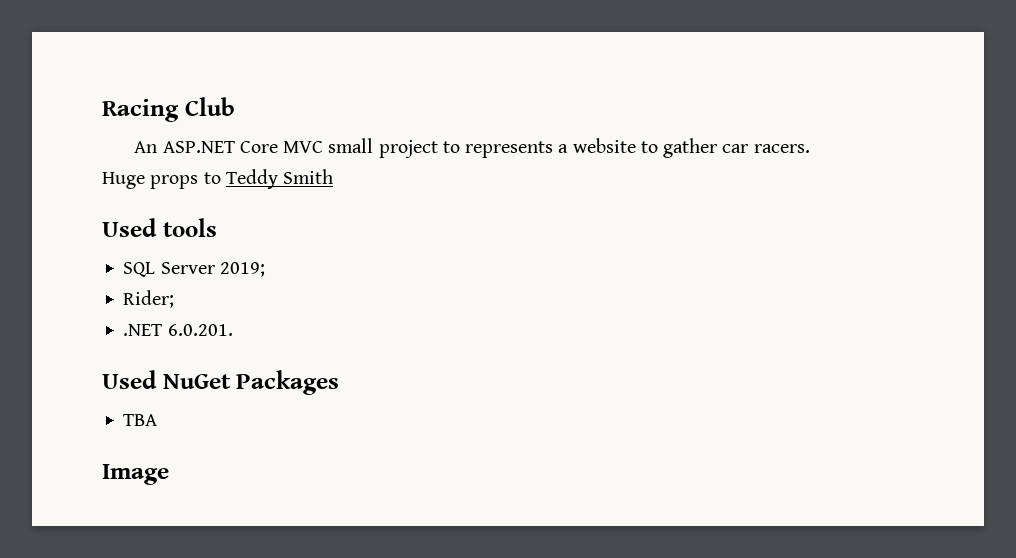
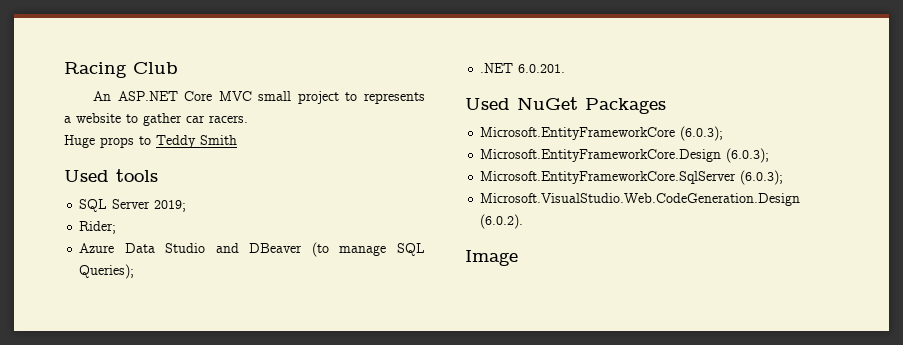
(175, 299) none -> [79,242,425,257] [79,264,135,279] // Azure Data Studio and DBeaver (to manage SQL Queries);
[123,414,158,426] TBA -> [480,126,724,141] [480,148,770,163] [480,170,784,185] [480,193,801,206] [480,214,524,229] Microsoft.EntityFrameworkCore (6.0.3); // Microsoft.EntityFrameworkCore.Design (6.0.3); // Microsoft.EntityFrameworkCore.SqlServer (6.0.3); // Microsoft.VisualStudio.Web.CodeGeneration.Design (6.0.2).

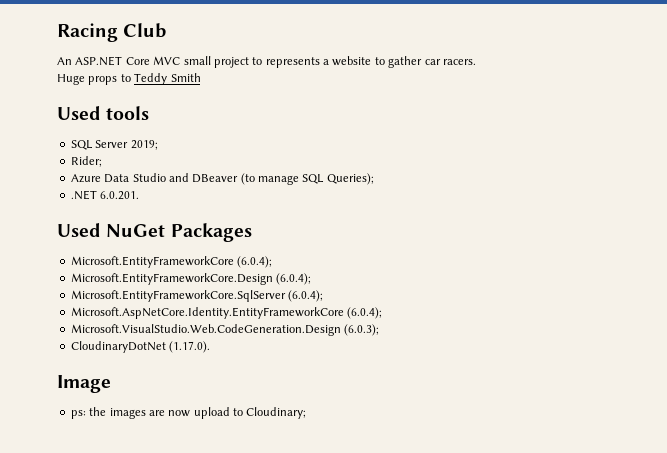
[680,126,724,141] [480,148,770,163] [480,170,784,185] [480,193,801,206] [480,214,524,229] [465,250,518,266] (6.0.3); // Microsoft.EntityFrameworkCore.Design (6.0.3); // Microsoft.EntityFrameworkCore.SqlServer (6.0.3); // Microsoft.VisualStudio.Web.CodeGeneration.Design (6.0.2). // Image -> [237,256,273,268] [70,273,312,285] [70,290,324,302] [70,307,383,319] [70,324,380,336] [70,341,211,353] [57,375,111,393] [70,407,307,419] (6.0.4); // Microsoft.EntityFrameworkCore.Design (6.0.4); // Microsoft.EntityFrameworkCore.SqlServer (6.0.4); // Microsoft.AspNetCore.Identity.EntityFrameworkCore (6.0.4); // Microsoft.VisualStudio.Web.CodeGeneration.Design (6.0.3); // CloudinaryDotNet (1.17.0). // Image // ps: the images are now upload to Cloudinary;

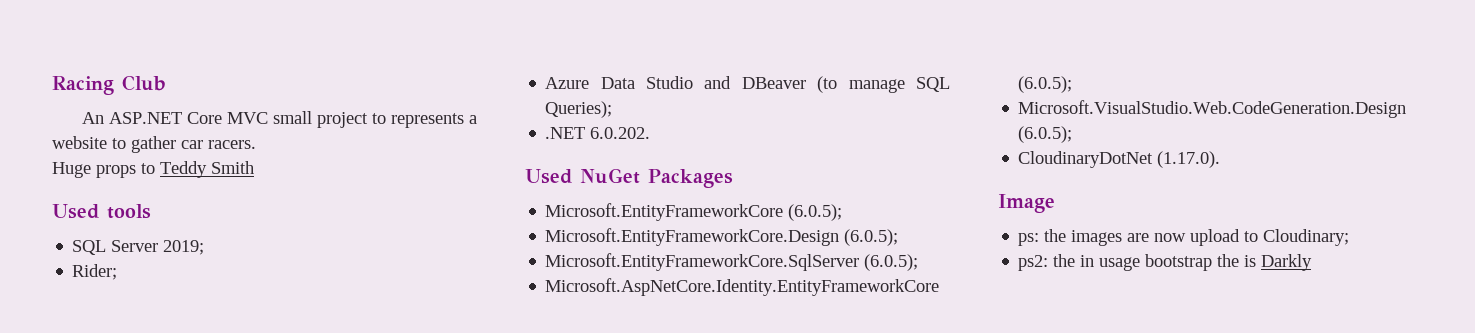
[100,191,140,200] 6.0.201. -> [590,127,651,139] 6.0.202.
[237,256,273,268] (6.0.4); -> [788,204,843,221] (6.0.5);
[276,273,312,285] (6.0.4); -> [844,229,899,246] (6.0.5);
[288,290,324,302] (6.0.4); -> [864,254,919,271] (6.0.5);
[347,307,383,319] (6.0.4); -> [1018,76,1073,93] (6.0.5);
[344,324,380,336] (6.0.3); -> [1018,126,1073,143] (6.0.5);
(307, 413) none -> [1018,254,1313,271] // ps2: the in usage bootstrap the is Darkly

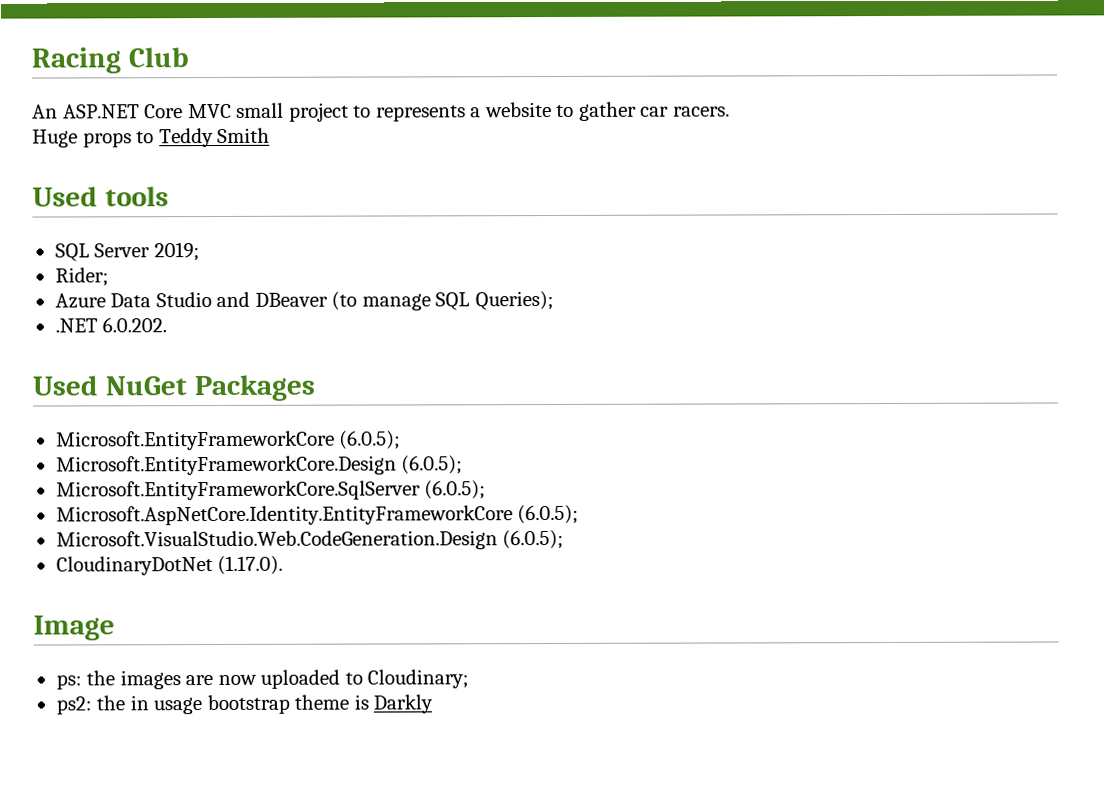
[1190,229,1241,246] upload -> [260,669,341,689] uploaded
[1217,254,1240,267] the -> [294,694,350,710] theme

